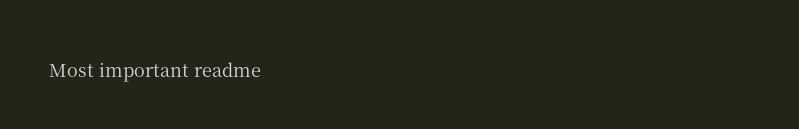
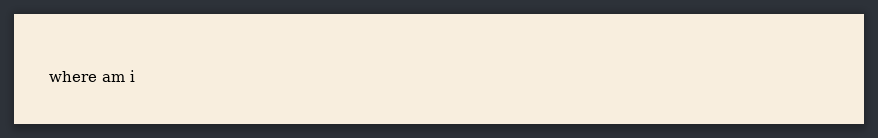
[49,62,261,82] Most important readme -> [49,70,135,82] where am i

